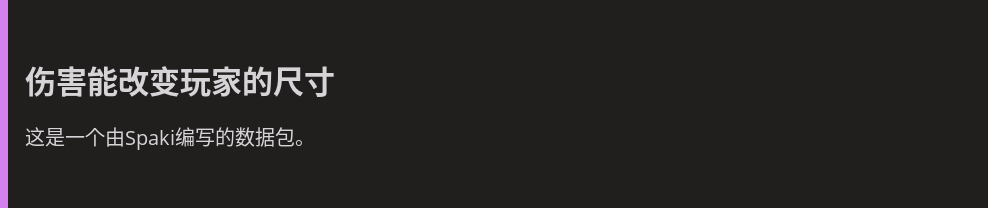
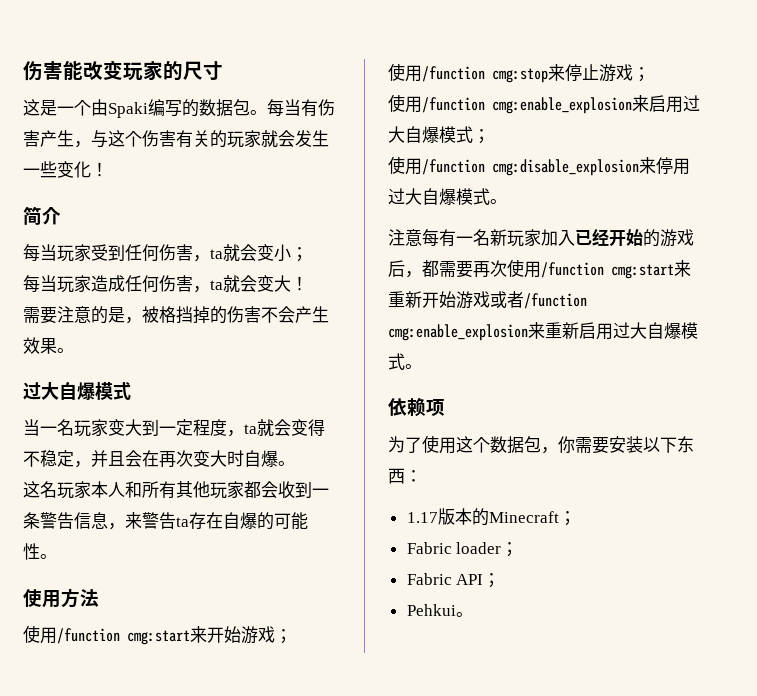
(315, 143) none -> [267,99,335,117] [23,130,329,148] [23,161,108,178] [23,206,61,225] [23,244,308,262] [23,275,308,293] [23,306,329,324] [23,337,74,354] [23,382,131,400] [23,419,325,437] [23,450,295,468] [23,481,329,499] [23,512,308,530] [23,543,57,560] [23,588,99,608] [23,625,292,645] [388,63,650,83] [388,94,700,114] [388,126,490,144] [388,156,690,176] [388,188,507,205] [388,229,694,247] [388,259,691,279] [388,291,587,309] [388,322,698,341] [388,353,422,370] [388,398,445,417] [388,435,694,454] [388,468,422,484] [406,508,576,526] [406,542,519,557] [406,573,501,588] [406,604,473,617] 每当有伤害产生，与这个伤害有关的玩家就会发生一些变化！ // 简介 // 每当玩家受到任何伤害，ta就会变小； // 每当玩家造成任何伤害，ta就会变大！ // 需要注意的是，被格挡掉的伤害不会产生效果。 // 过大自爆模式 // 当一名玩家变大到一定程度，ta就会变得不稳定，并且会在再次变大时自爆。 // 这名玩家本人和所有其他玩家都会收到一条警告信息，来警告ta存在自爆的可能性。 // 使用方法 // 使用/function cmg:start来开始游戏； // 使用/function cmg:stop来停止游戏； // 使用/function cmg:enable_explosion来启用过大自爆模式； // 使用/function cmg:disable_explosion来停用过大自爆模式。 // 注意每有一名新玩家加入已经开始的游戏后，都需要再次使用/function cmg:start来重新开始游戏或者/function cmg:enable_explosion来重新启用过大自爆模式。 // 依赖项 // 为了使用这个数据包，你需要安装以下东西： // 1.17版本的Minecraft； // Fabric loader； // Fabric API； // Pehkui。

